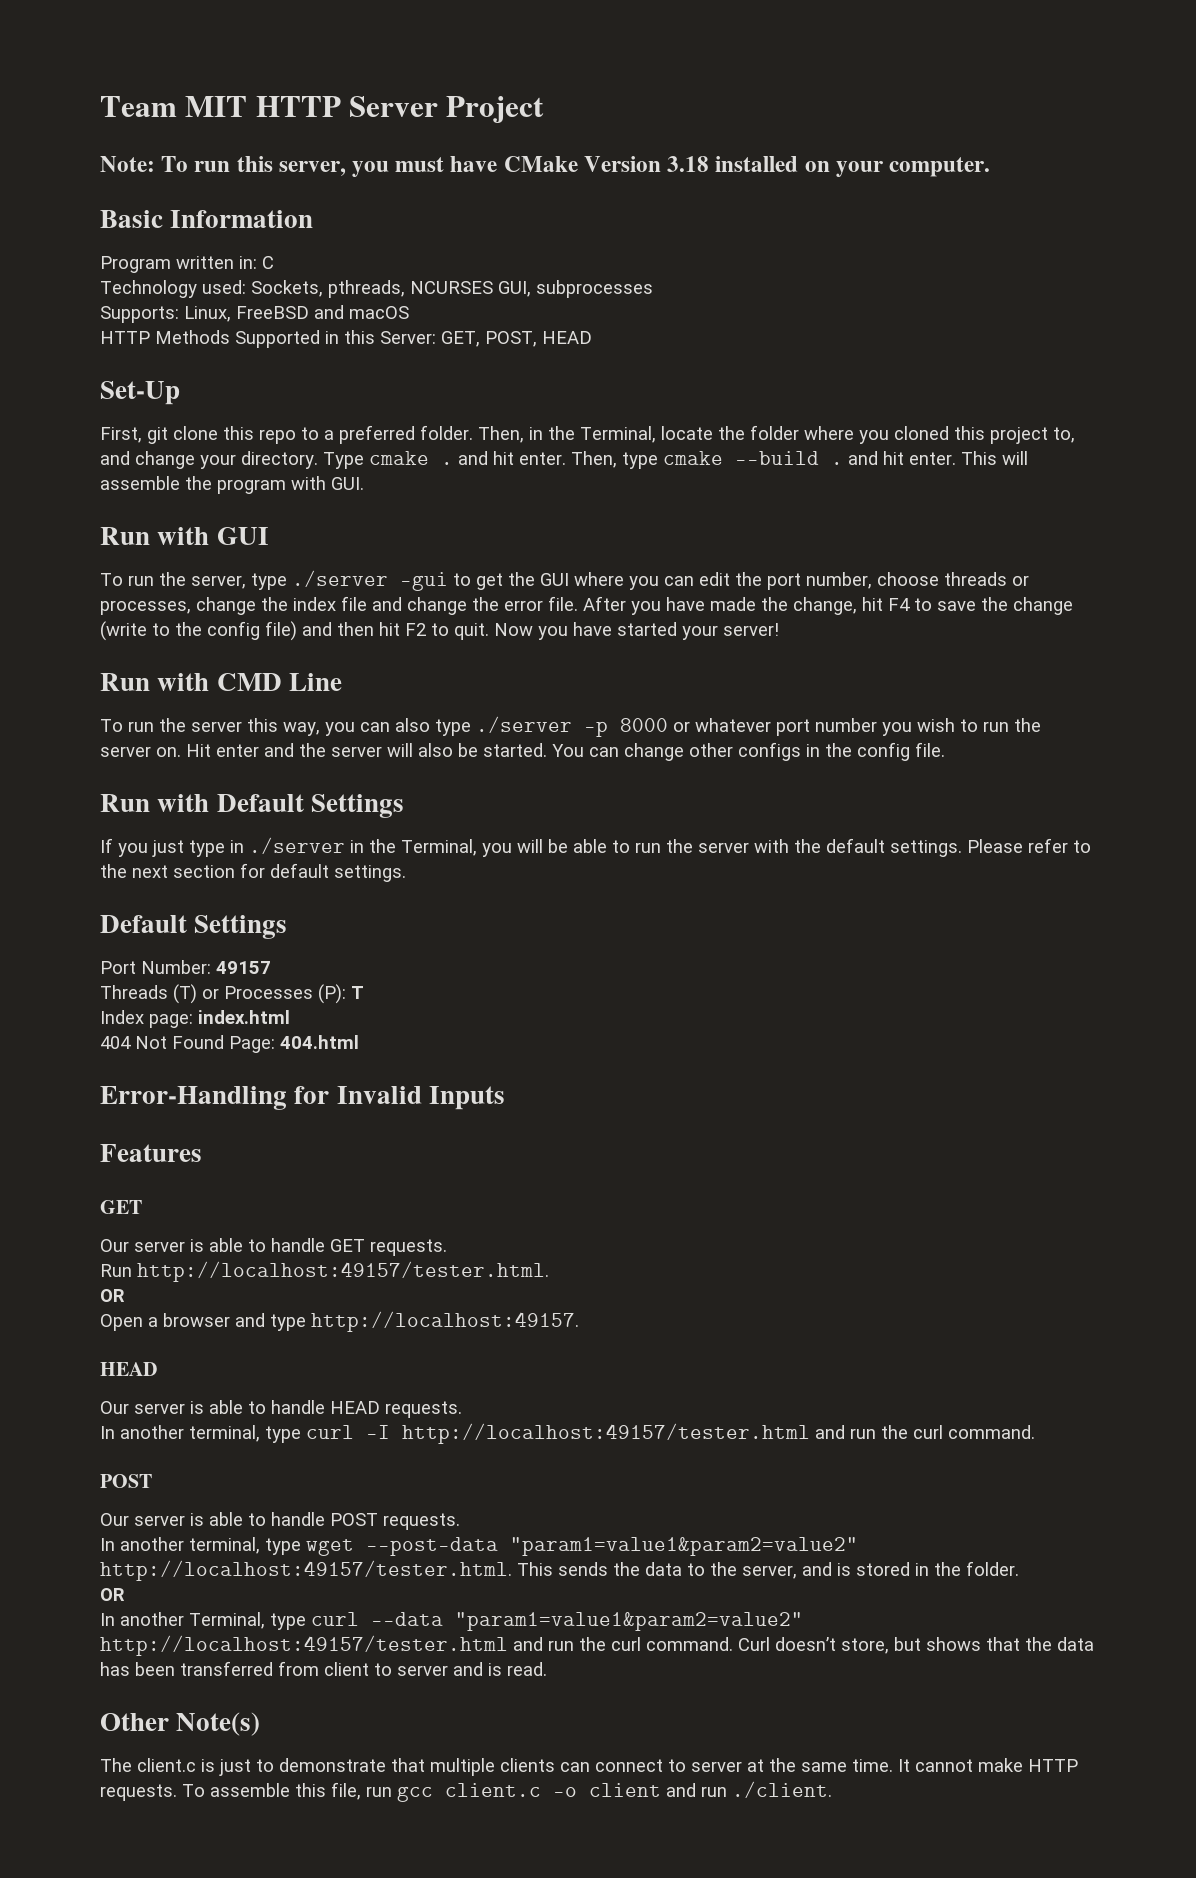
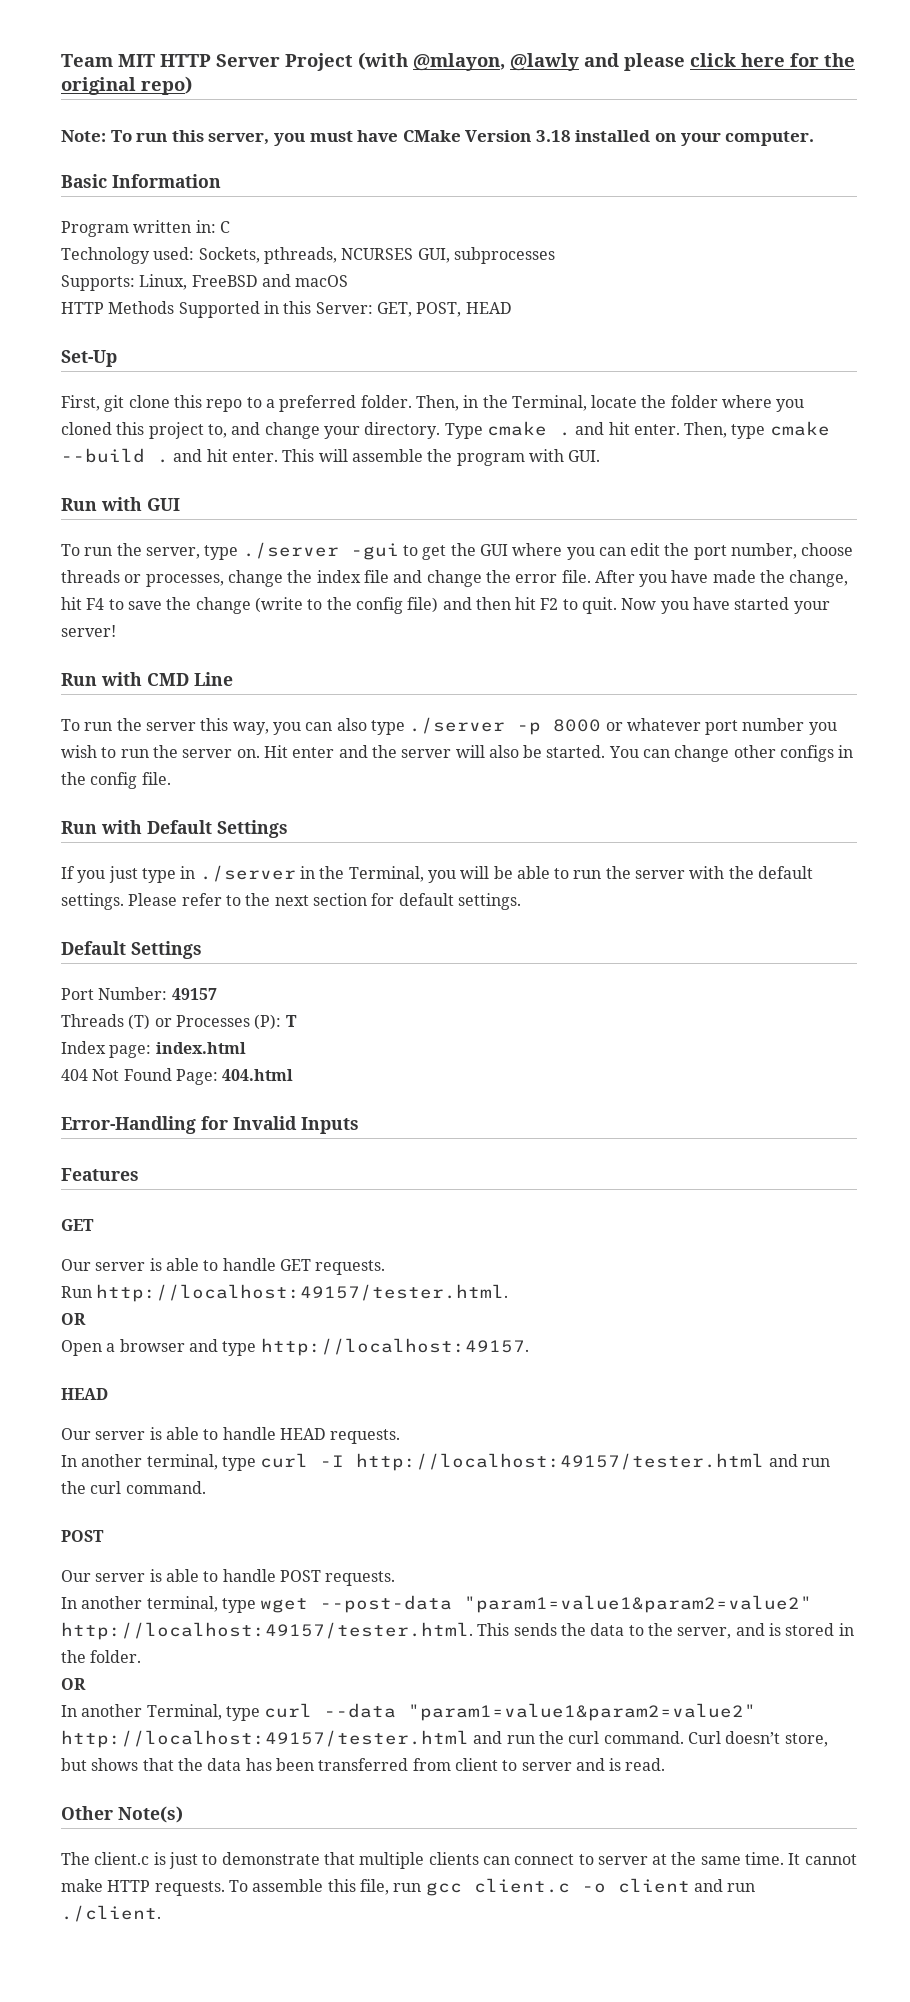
(545, 109) none -> [358,52,855,71] [61,76,192,95] (with @mlayon, @lawly and please click here for the original repo)

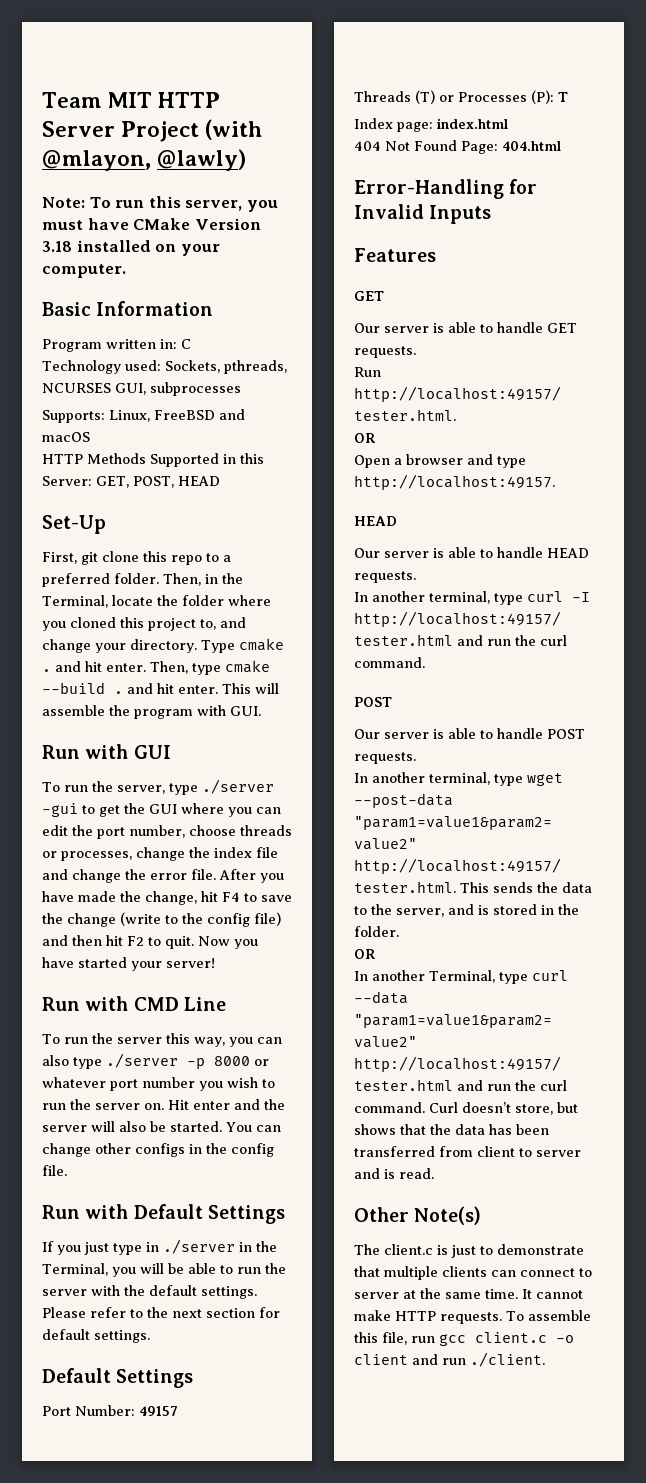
[510,53,855,71] [61,76,192,95] @lawly and please click here for the original repo) -> [157,149,247,171] @lawly)

